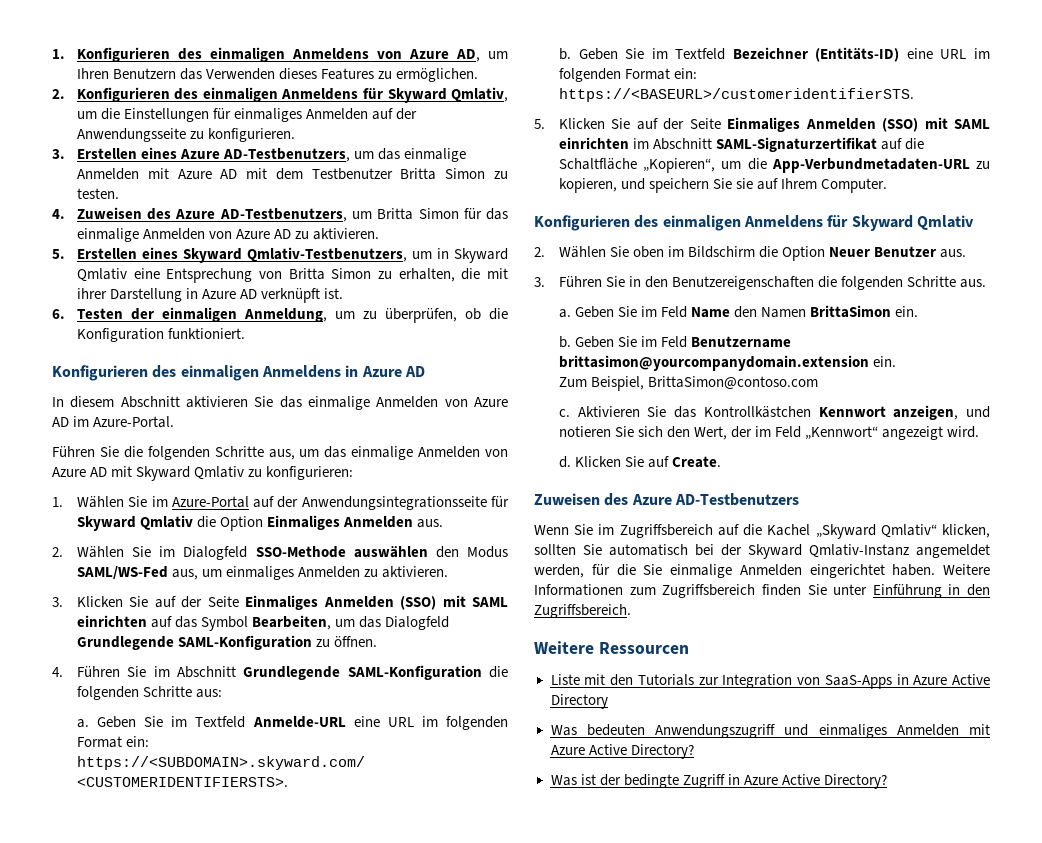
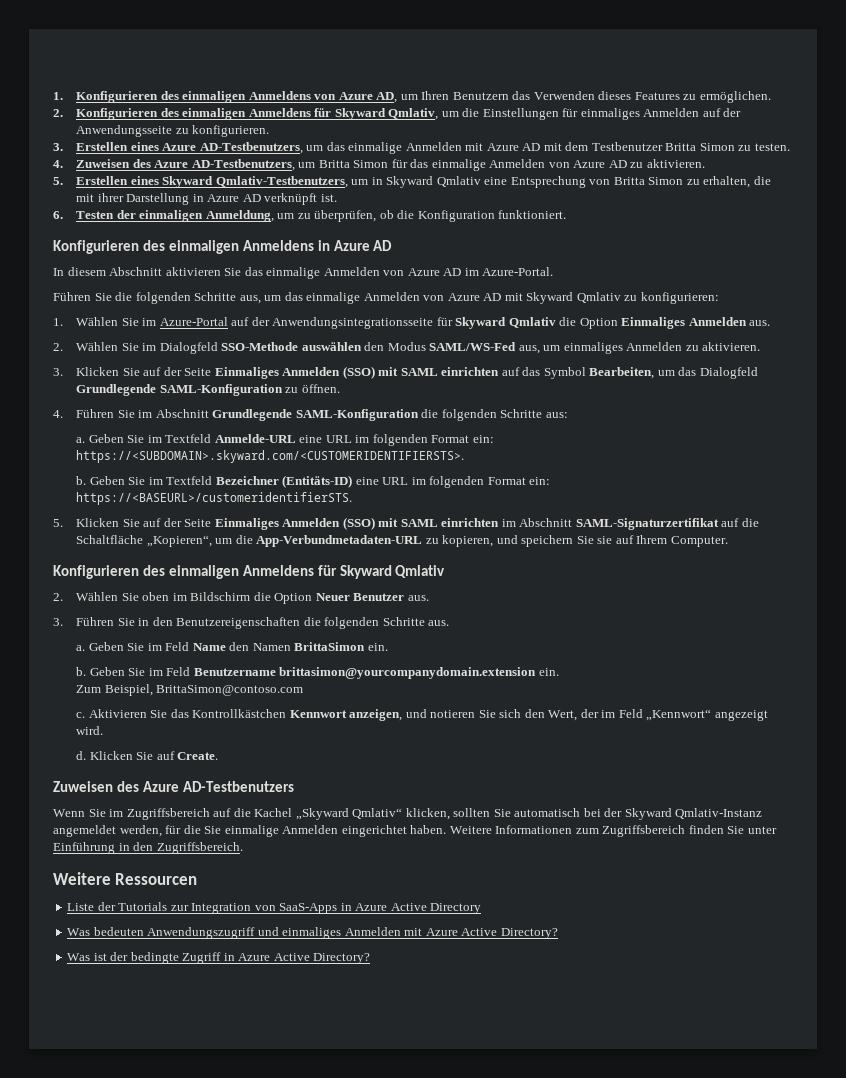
[584,674,633,686] mit den -> [97,902,116,911] der

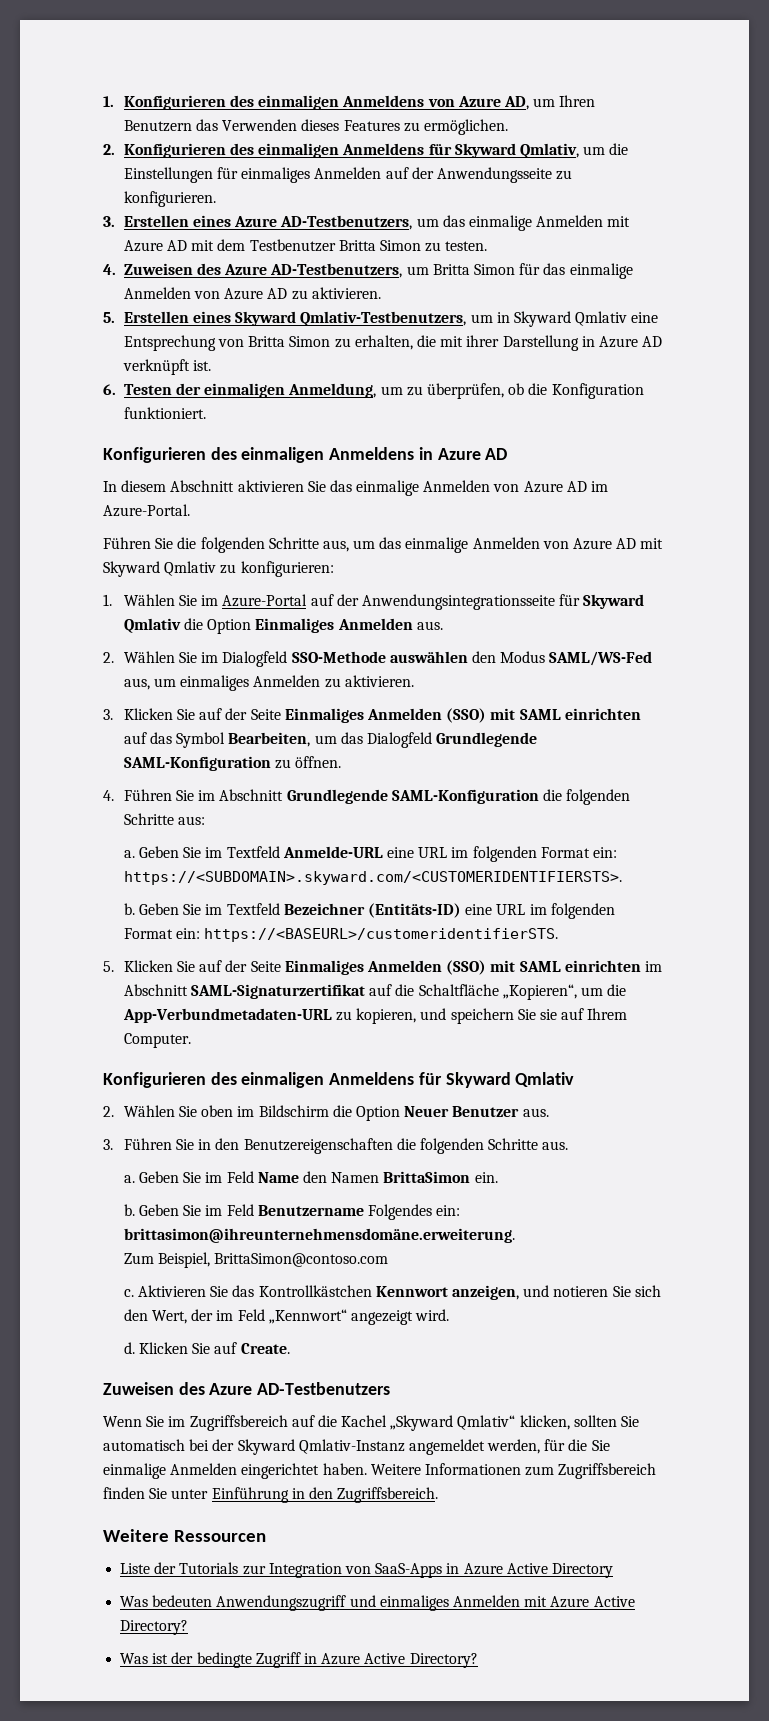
[279,667,559,679] brittasimon@yourcompanydomain.extension ein. -> [367,1204,461,1220] [123,1228,515,1243] Folgendes ein: brittasimon@ihreunternehmensdomäne.erweiterung.

